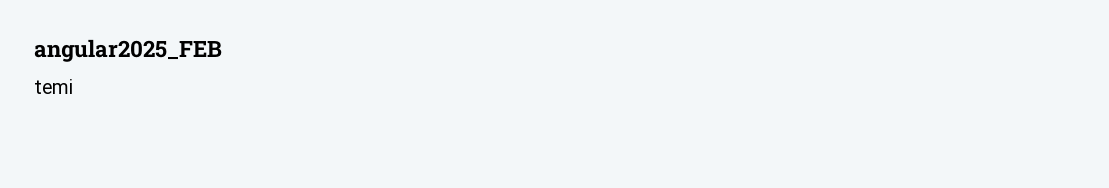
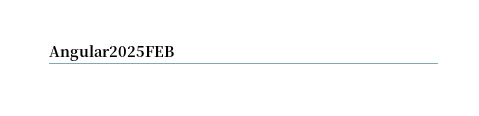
[34,39,222,62] [34,79,73,94] angular2025_FEB // temi -> [49,45,174,61] Angular2025FEB

